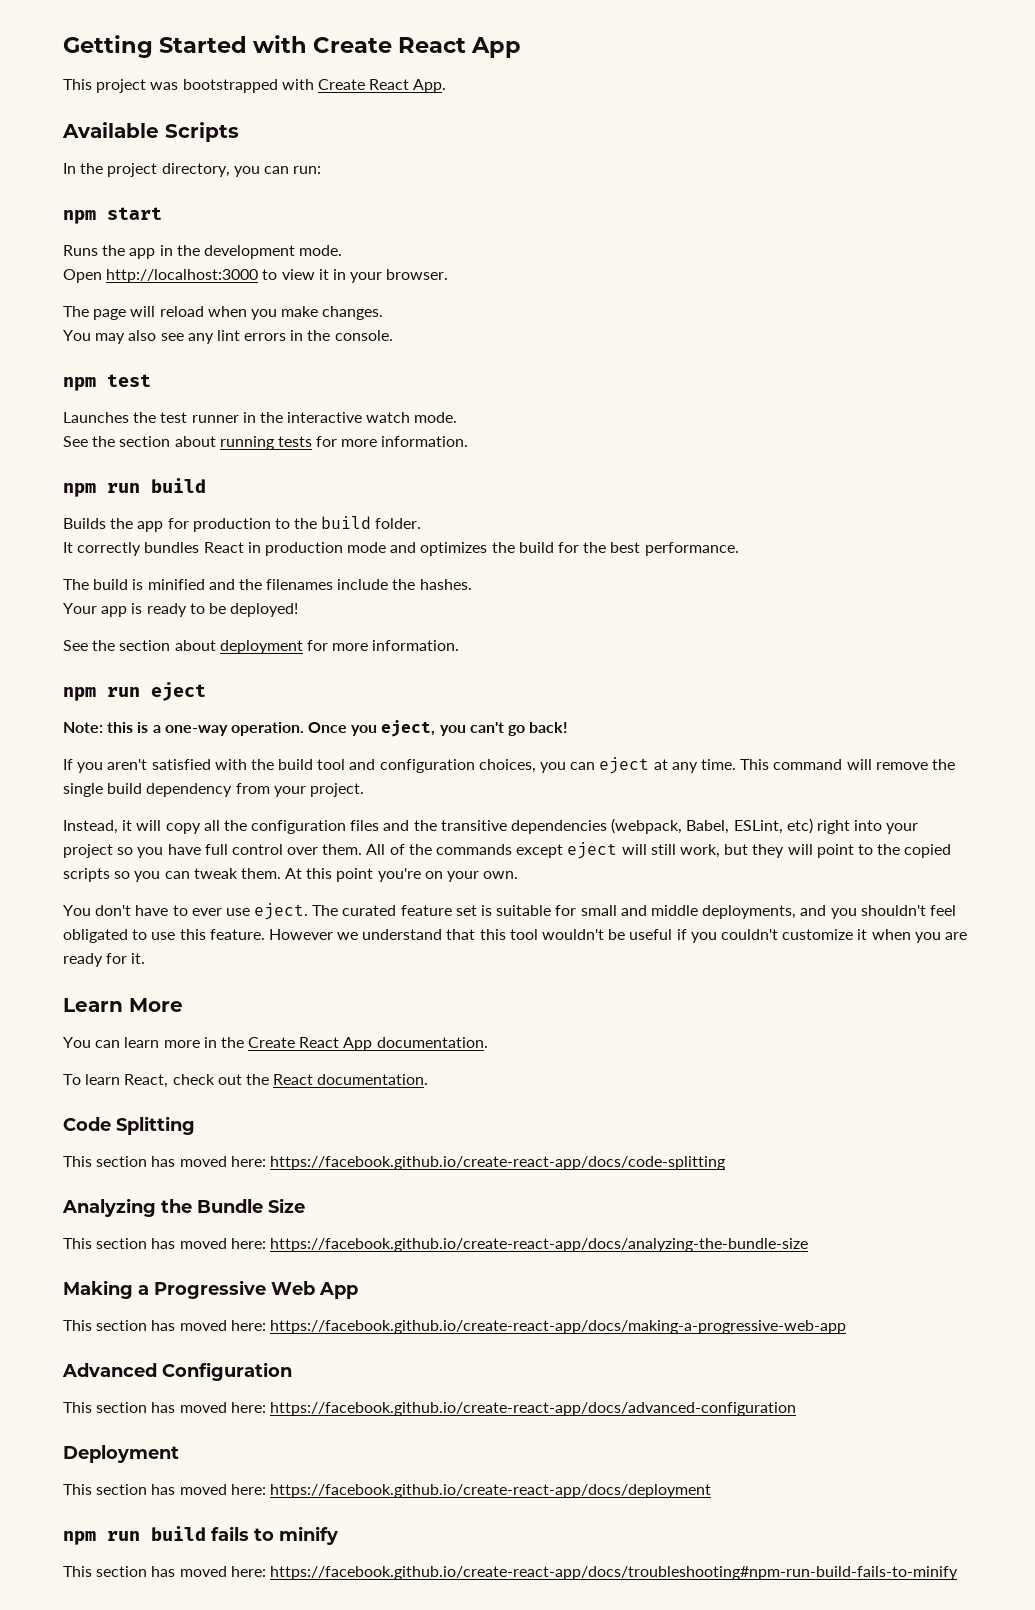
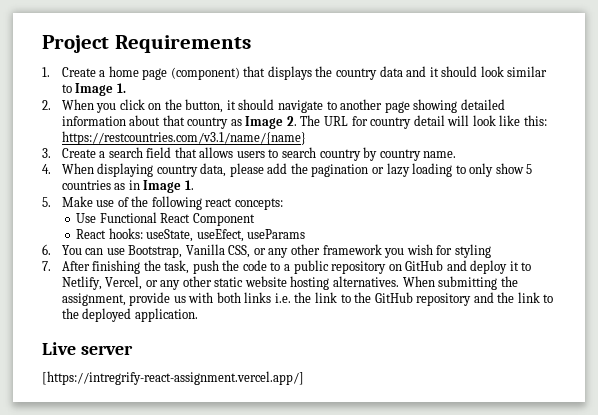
[63,35,522,58] [63,79,447,93] [62,122,239,142] [63,163,322,177] [63,207,162,224] [63,245,343,259] [63,269,449,283] [63,306,384,320] [63,330,393,344] [63,374,151,391] [63,412,458,423] [63,436,469,450] [63,478,206,497] [63,516,422,532] [63,542,739,556] [63,579,472,590] [63,603,299,617] [63,640,460,654] [63,682,206,701] [63,720,569,737] [63,757,955,774] [63,783,364,797] [63,818,919,834] [63,842,952,859] [63,868,519,882] [63,903,956,920] [63,929,967,943] [63,953,146,967] [63,998,183,1012] [63,1037,488,1051] [63,1074,429,1088] [63,1116,195,1135] [63,1156,725,1170] [62,1198,305,1217] [63,1238,808,1252] [63,1280,358,1299] [63,1320,846,1334] [62,1362,292,1381] [63,1402,796,1416] [63,1445,179,1463] [63,1484,711,1498] [63,1526,338,1545] [63,1566,958,1580] Getting Started with Create React App // This project was bootstrapped with Create React App. // Available Scripts // In the project directory, you can run: // npm start // Runs the app in the development mode. // Open http://localhost:3000 to view it in your browser. // The page will reload when you make changes. // You may also see any lint errors in the console. // npm test // Launches the test runner in the interactive watch mode. // See the section about running tests for more information. // npm run build // Builds the app for production to the build folder. // It correctly bundles React in production mode and optimizes the build for the best performance. // The build is minified and the filenames include the hashes. // Your app is ready to be deployed! // See the section about deployment for more information. // npm run eject // Note: this is a one-way operation. Once you eject, you can't go back! // If you aren't satisfied with the build tool and configuration choices, you can eject at any time. This command will remove the single build dependency from your project. // Instead, it will copy all the configuration files and the transitive dependencies (webpack, Babel, ESLint, etc) right into your project so you have full control over them. All of the commands except eject will still work, but they will point to the copied scripts so you can tweak them. At this point you're on your own. // You don't have to ever use eject. The curated feature set is suitable for small and middle deployments, and you shouldn't feel obligated to use this feature. However we understand that this tool wouldn't be useful if you couldn't customize it when you are ready for it. // Learn More // You can learn more in the Create React App documentation. // To learn React, check out the React documentation. // Code Splitting // This section has moved here: https://facebook.github.io/create-react-app/docs/code-splitting // Analyzing the Bundle Size // This section has moved here: https://facebook.github.io/create-react-app/docs/analyzing-the-bundle-size // Making a Progressive Web App // This section has moved here: https://facebook.github.io/create-react-app/docs/making-a-progressive-web-app // Advanced Configuration // This section has moved here: https://facebook.github.io/create-react-app/docs/advanced-configuration // Deployment // This section has moved here: https://facebook.github.io/create-react-app/docs/deployment // npm run build fails to minify // This section has moved here: https://facebook.github.io/create-react-app/docs/troubleshooting#npm-run-build-fails-to-minify -> [42,35,251,53] [42,66,548,80] [61,83,126,96] [42,99,505,113] [61,115,547,129] [61,131,306,145] [42,147,457,161] [42,163,533,177] [61,180,194,193] [42,196,283,210] [76,212,255,226] [76,228,306,242] [42,244,491,258] [42,260,532,274] [61,276,518,290] [61,292,554,306] [61,308,198,322] [42,342,133,355] [42,371,304,385] Project Requirements // 1. Create a home page (component) that displays the country data and it should look similar to Image 1. // 2. When you click on the button, it should navigate to another page showing detailed information about that country as Image 2. The URL for country detail will look like this: https://restcountries.com/v3.1/name/{name} // 3. Create a search field that allows users to search country by country name. // 4. When displaying country data, please add the pagination or lazy loading to only show 5 countries as in Image 1. // 5. Make use of the following react concepts: // Use Functional React Component // React hooks: useState, useEfect, useParams // 6. You can use Bootstrap, Vanilla CSS, or any other framework you wish for styling // 7. After finishing the task, push the code to a public repository on GitHub and deploy it to Netlify, Vercel, or any other static website hosting alternatives. When submitting the assignment, provide us with both links i.e. the link to the GitHub repository and the link to the deployed application. // Live server // [https://intregrify-react-assignment.vercel.app/]

